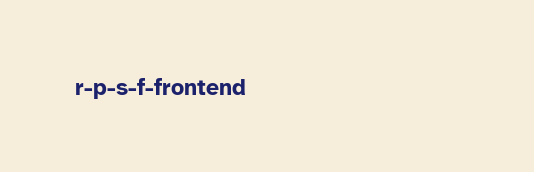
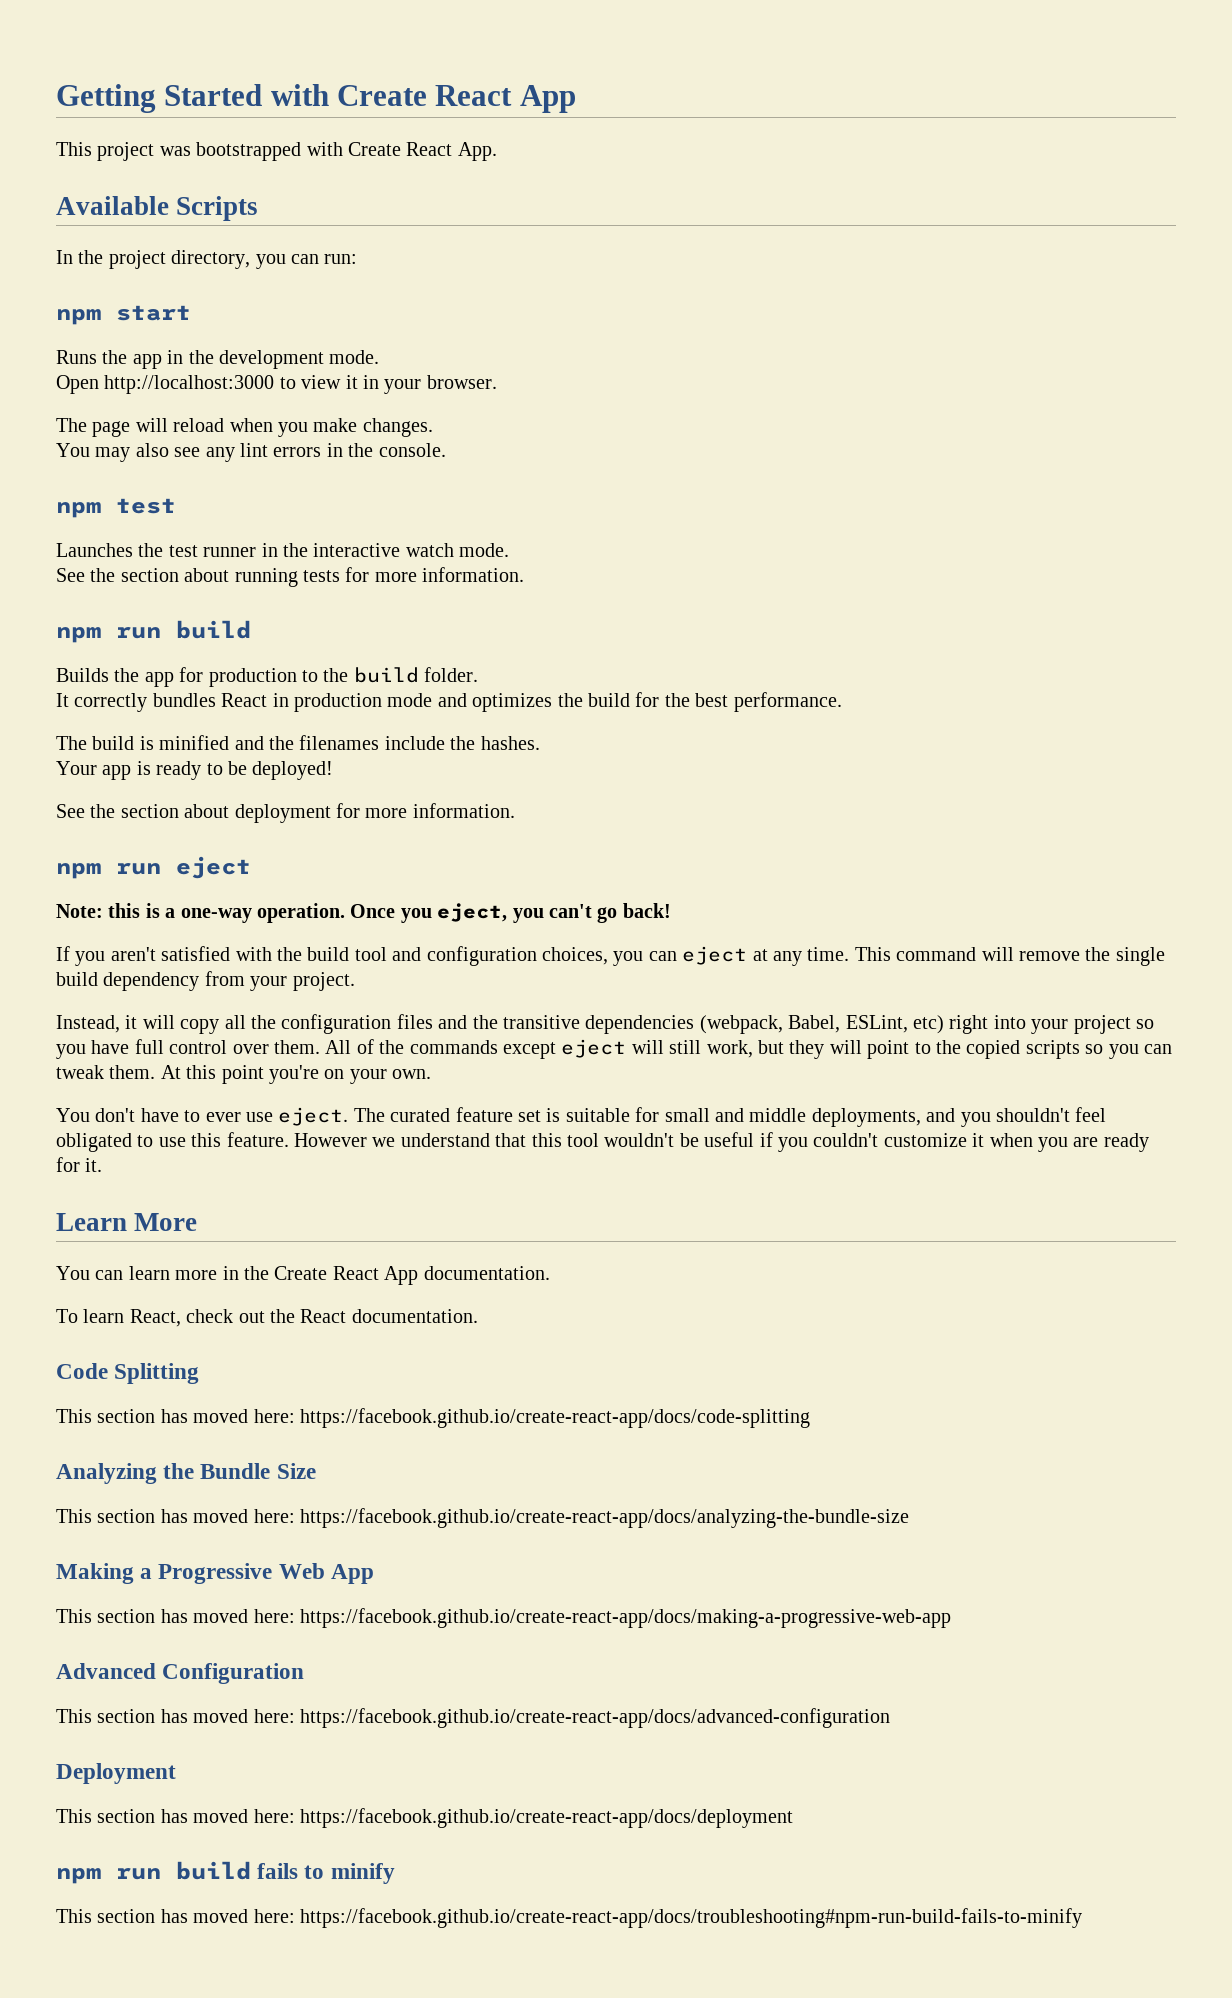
[75,78,246,99] r-p-s-f-frontend -> [56,84,576,113] [56,142,497,161] [56,196,259,221] [56,250,358,269] [56,305,191,325] [56,350,380,369] [56,375,497,394] [56,418,433,437] [56,443,446,462] [56,498,176,518] [56,543,510,557] [56,567,525,587] [56,620,251,643] [56,667,479,687] [56,692,842,712] [56,735,540,750] [56,761,334,780] [56,803,515,823] [56,856,251,879] [56,903,671,923] [56,946,1165,966] [56,971,355,991] [56,1014,1154,1034] [56,1039,1172,1059] [56,1065,432,1084] [56,1107,1107,1127] [56,1132,1149,1152] [56,1157,103,1172] [56,1213,198,1231] [56,1266,550,1285] [56,1309,478,1327] [56,1363,200,1384] [56,1408,810,1428] [56,1463,316,1484] [56,1508,909,1528] [56,1563,374,1584] [56,1608,951,1628] [56,1663,305,1684] [56,1708,890,1728] [56,1763,176,1784] [56,1808,793,1828] [56,1861,395,1884] [56,1908,1082,1928] Getting Started with Create React App // This project was bootstrapped with Create React App. // Available Scripts // In the project directory, you can run: // npm start // Runs the app in the development mode. // Open http://localhost:3000 to view it in your browser. // The page will reload when you make changes. // You may also see any lint errors in the console. // npm test // Launches the test runner in the interactive watch mode. // See the section about running tests for more information. // npm run build // Builds the app for production to the build folder. // It correctly bundles React in production mode and optimizes the build for the best performance. // The build is minified and the filenames include the hashes. // Your app is ready to be deployed! // See the section about deployment for more information. // npm run eject // Note: this is a one-way operation. Once you eject, you can't go back! // If you aren't satisfied with the build tool and configuration choices, you can eject at any time. This command will remove the single build dependency from your project. // Instead, it will copy all the configuration files and the transitive dependencies (webpack, Babel, ESLint, etc) right into your project so you have full control over them. All of the commands except eject will still work, but they will point to the copied scripts so you can tweak them. At this point you're on your own. // You don't have to ever use eject. The curated feature set is suitable for small and middle deployments, and you shouldn't feel obligated to use this feature. However we understand that this tool wouldn't be useful if you couldn't customize it when you are ready for it. // Learn More // You can learn more in the Create React App documentation. // To learn React, check out the React documentation. // Code Splitting // This section has moved here: https://facebook.github.io/create-react-app/docs/code-splitting // Analyzing the Bundle Size // This section has moved here: https://facebook.github.io/create-react-app/docs/analyzing-the-bundle-size // Making a Progressive Web App // This section has moved here: https://facebook.github.io/create-react-app/docs/making-a-progressive-web-app // Advanced Configuration // This section has moved here: https://facebook.github.io/create-react-app/docs/advanced-configuration // Deployment // This section has moved here: https://facebook.github.io/create-react-app/docs/deployment // npm run build fails to minify // This section has moved here: https://facebook.github.io/create-react-app/docs/troubleshooting#npm-run-build-fails-to-minify

